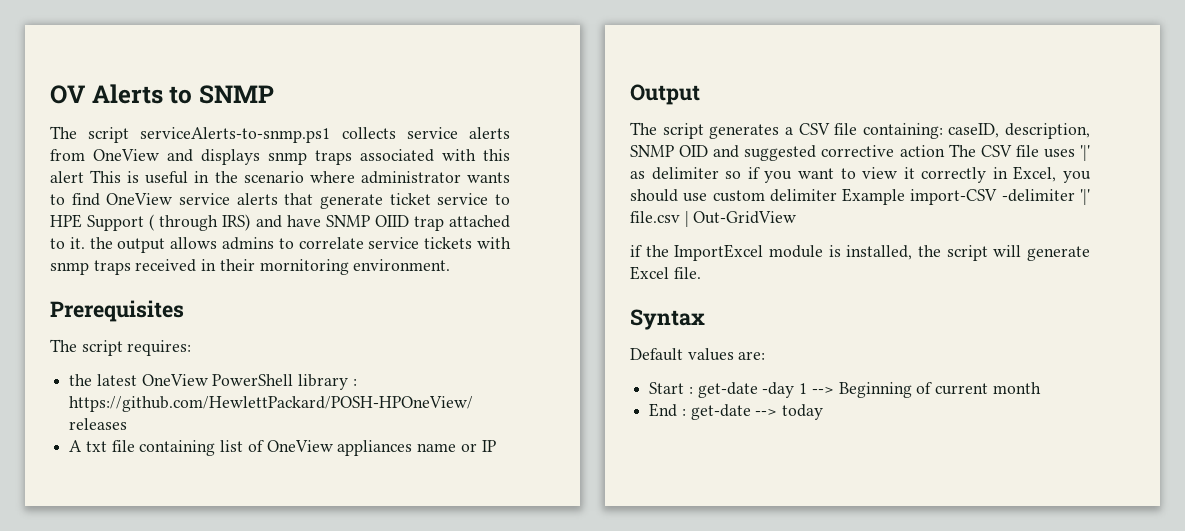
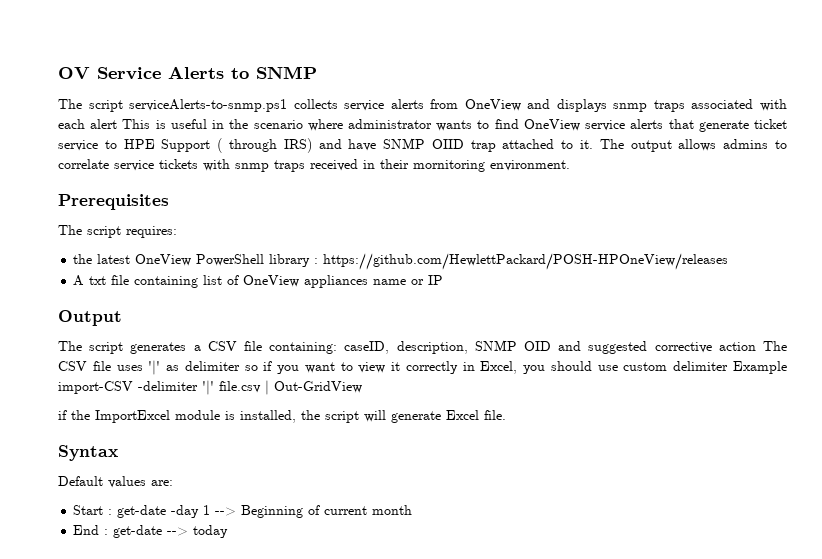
(85, 94) none -> [97,67,161,80] Service
[483,149,510,161] this -> [58,119,85,129] each
[89,237,113,249] the -> [599,139,624,149] The

